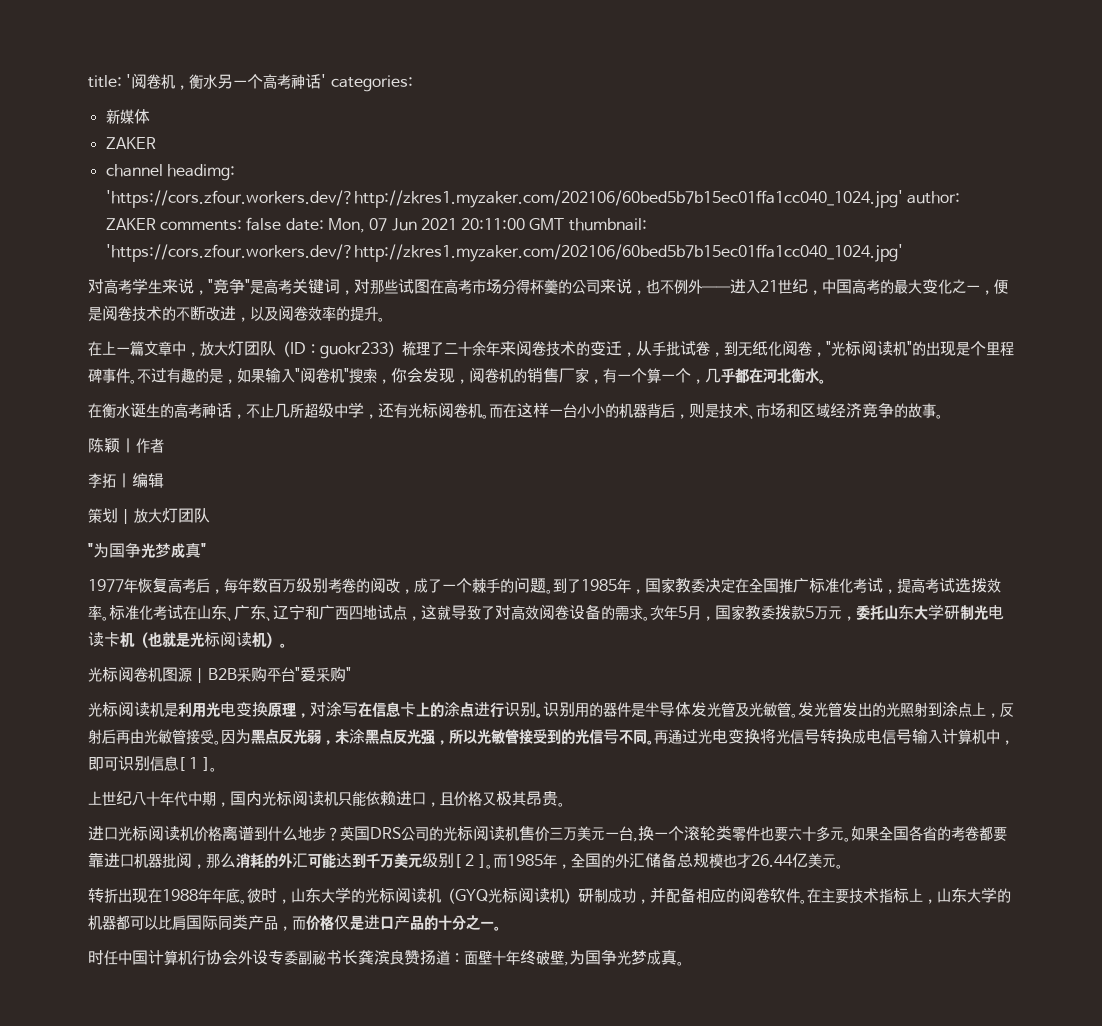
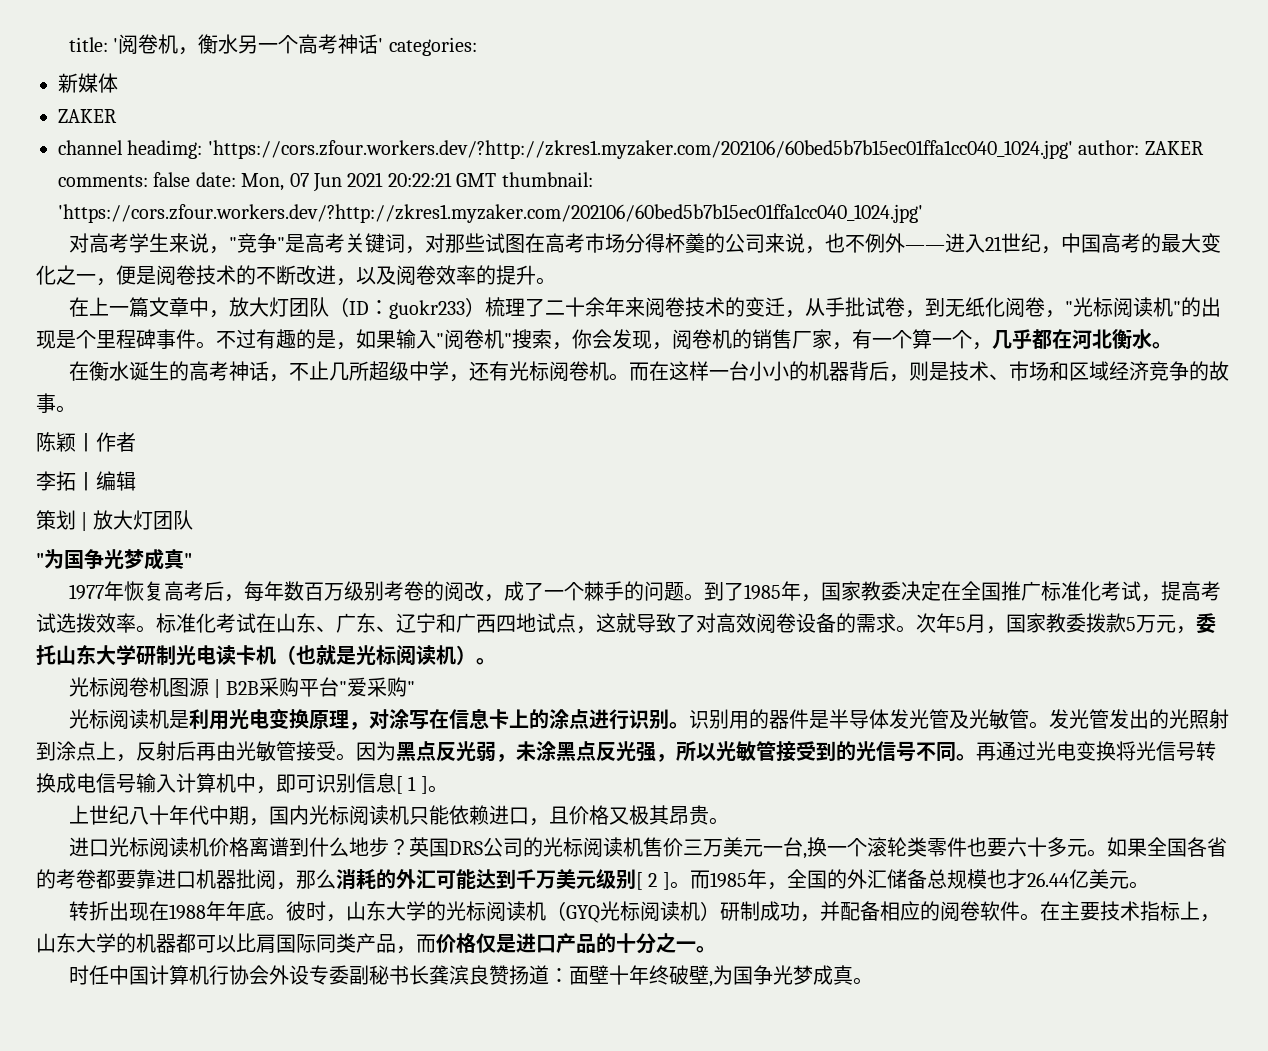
[461,218,526,230] 20:11:00 -> [387,172,452,187] 20:22:21

